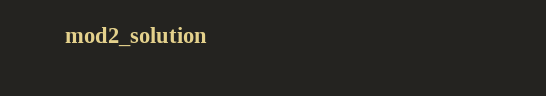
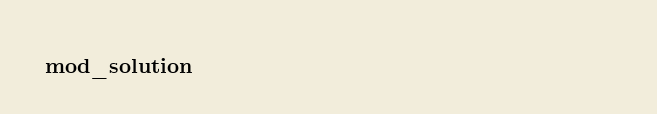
[65,27,207,47] mod2_solution -> [45,58,192,79] mod_solution

